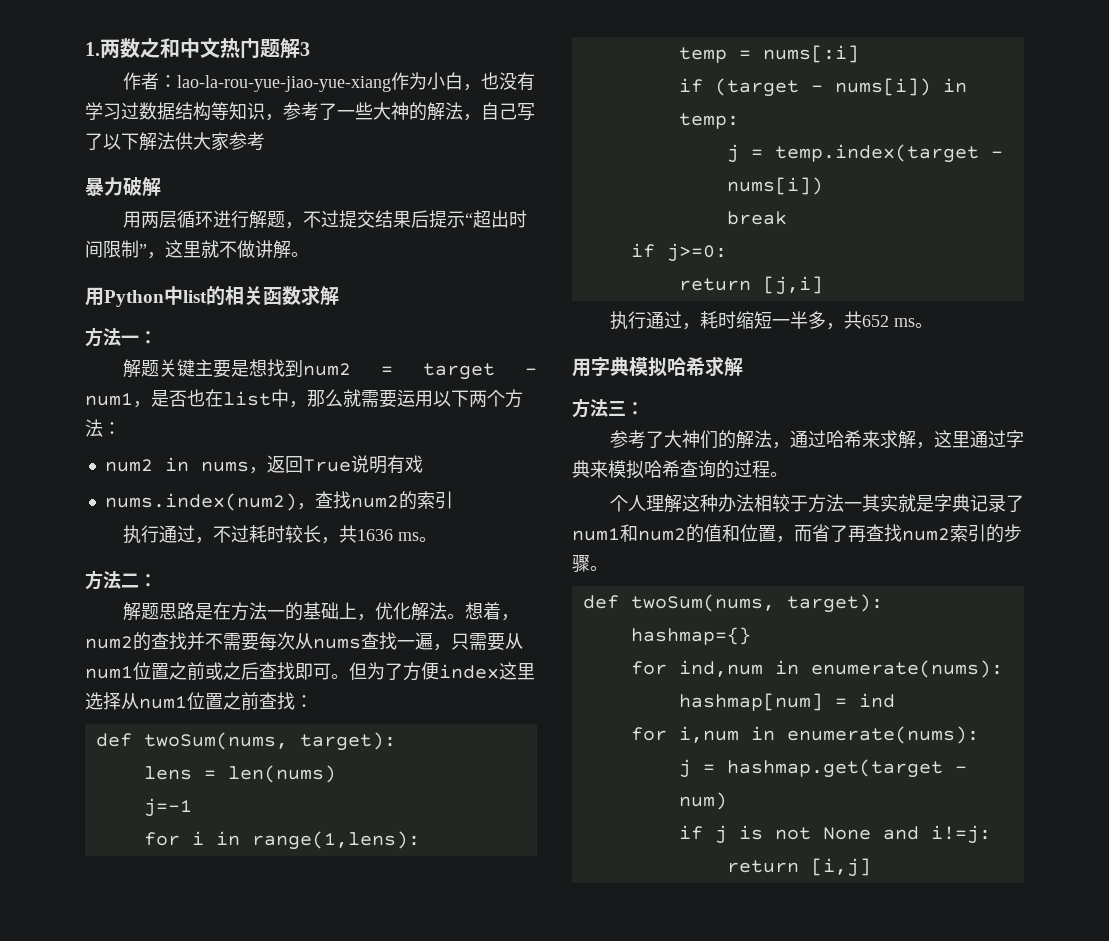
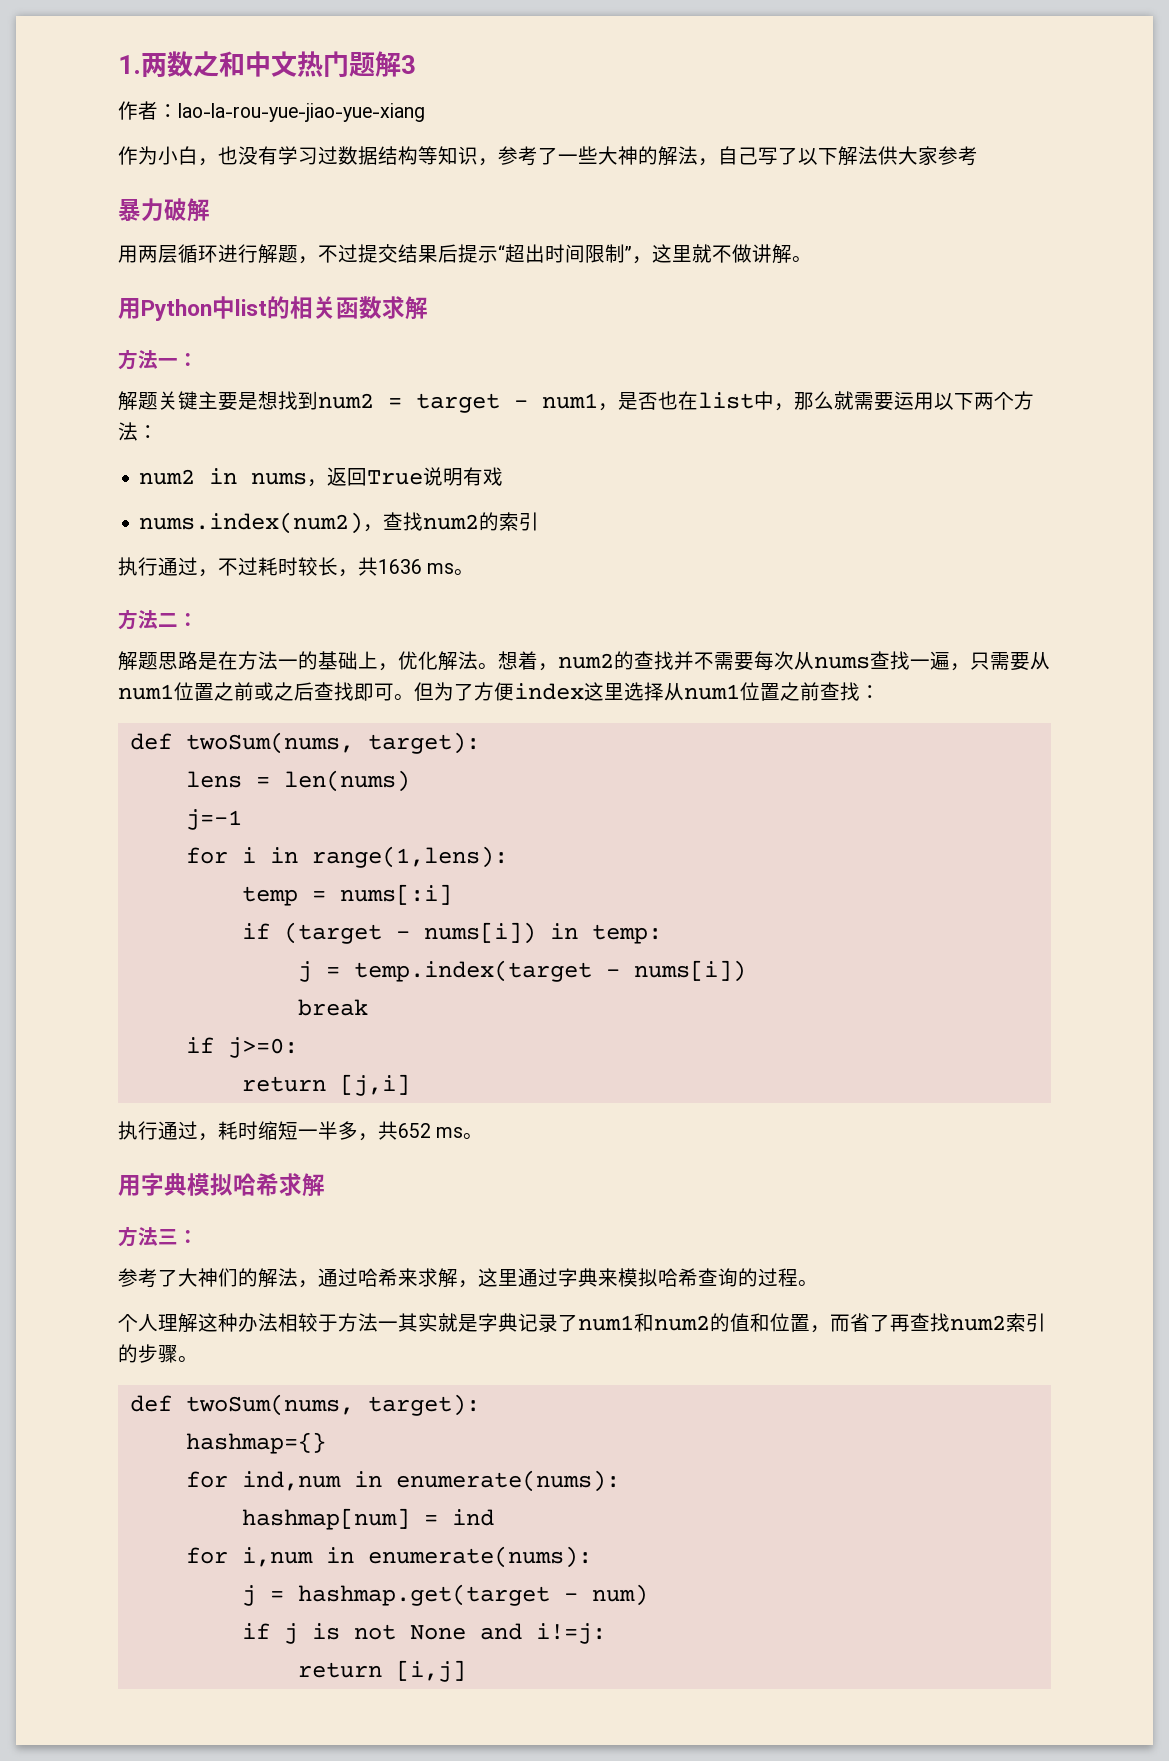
(391, 83) none -> (425, 112) //

